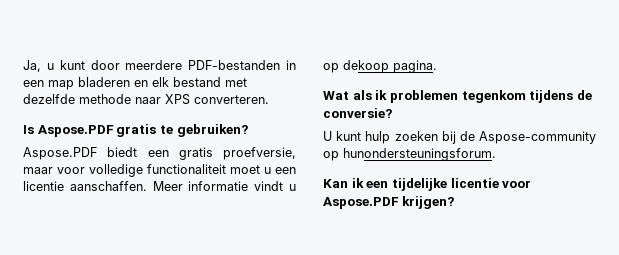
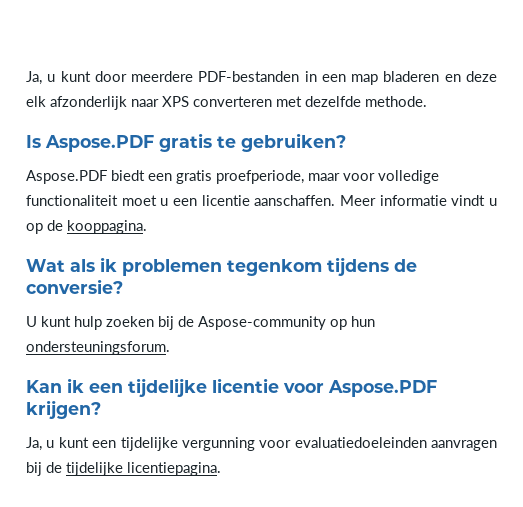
[152,77,247,87] [23,94,269,105] elk bestand met dezelfde methode naar XPS converteren. -> [465,71,497,82] [26,96,427,110] deze elk afzonderlijk naar XPS converteren met dezelfde methode.
[223,147,296,160] proefversie, -> [216,170,304,184] proefperiode,
[343,60,437,73] dekoop pagina. -> [47,220,147,234] de kooppagina.
[343,148,496,161] hunondersteuningsforum. -> [351,316,375,327] [26,341,170,355] hun ondersteuningsforum.
(454, 202) none -> [26,437,497,451] [26,462,221,476] // Ja, u kunt een tijdelijke vergunning voor evaluatiedoeleinden aanvragen bij de tijdelijke licentiepagina.

